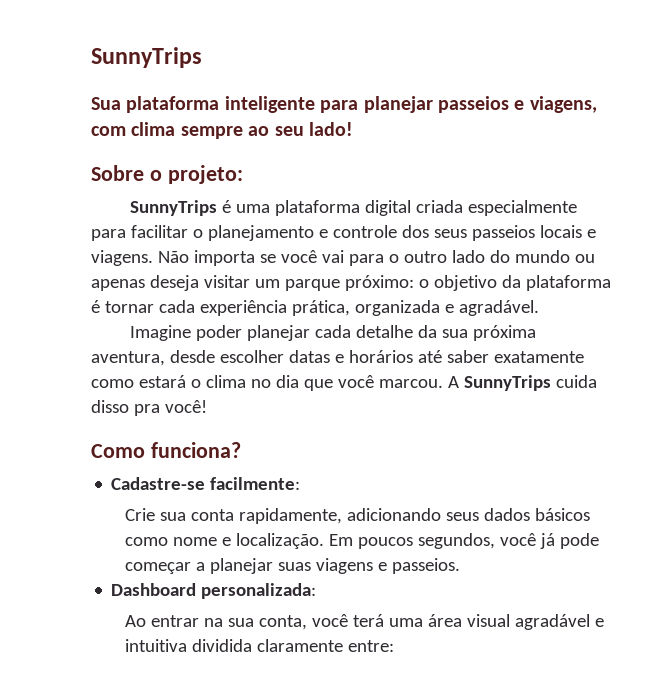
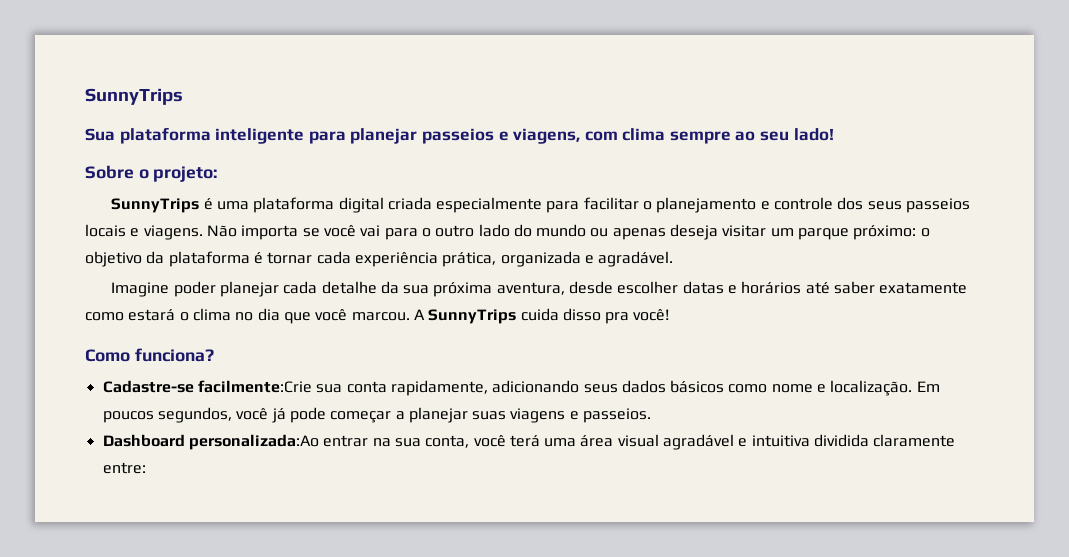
[210,477,301,490] [124,508,155,521] facilmente: // Crie -> [197,380,312,393] facilmente:Crie
[201,583,317,599] [124,615,146,627] personalizada: // Ao -> [188,434,319,450] personalizada:Ao

